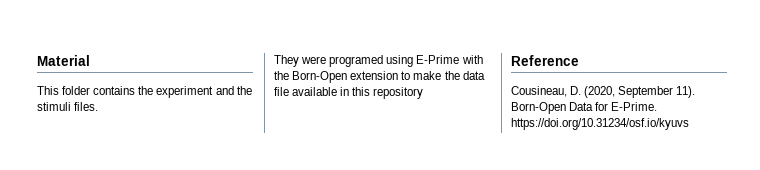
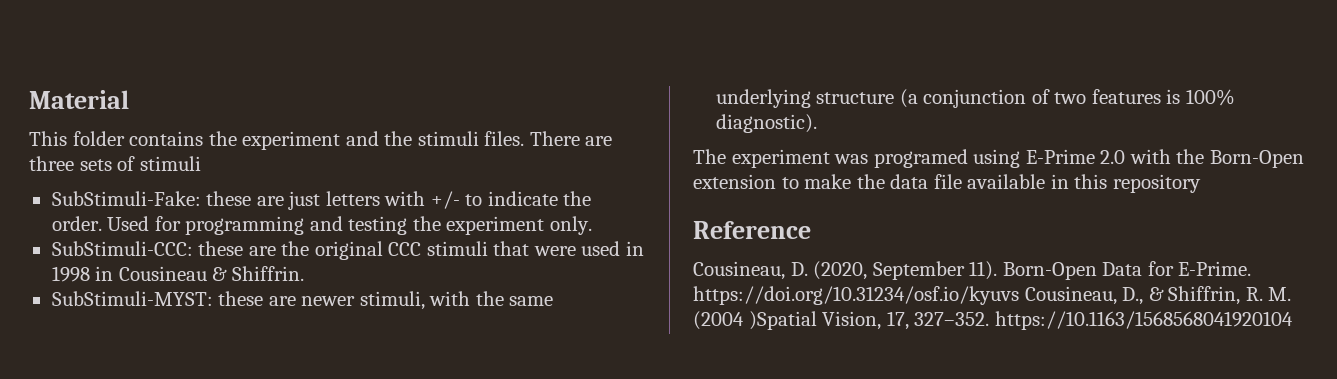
[274,55,327,67] // They were -> [529,131,613,146] [29,156,201,171] [51,191,592,210] [51,216,592,235] [51,241,644,260] [51,266,304,282] [51,291,554,310] [715,89,1235,108] [715,114,817,133] [693,149,869,168] There are three sets of stimuli // SubStimuli-Fake: these are just letters with +/- to indicate the order. Used for programming and testing the experiment only. // SubStimuli-CCC: these are the original CCC stimuli that were used in 1998 in Cousineau & Shiffrin. // SubStimuli-MYST: these are newer stimuli, with the same underlying structure (a conjunction of two features is 100% diagnostic). // The experiment was
(460, 59) none -> [1100,150,1126,164] 2.0
(689, 124) none -> [1024,286,1292,305] [693,311,1293,330] Cousineau, D., & Shiffrin, R. M. (2004 )Spatial Vision, 17, 327–352. https://10.1163/1568568041920104

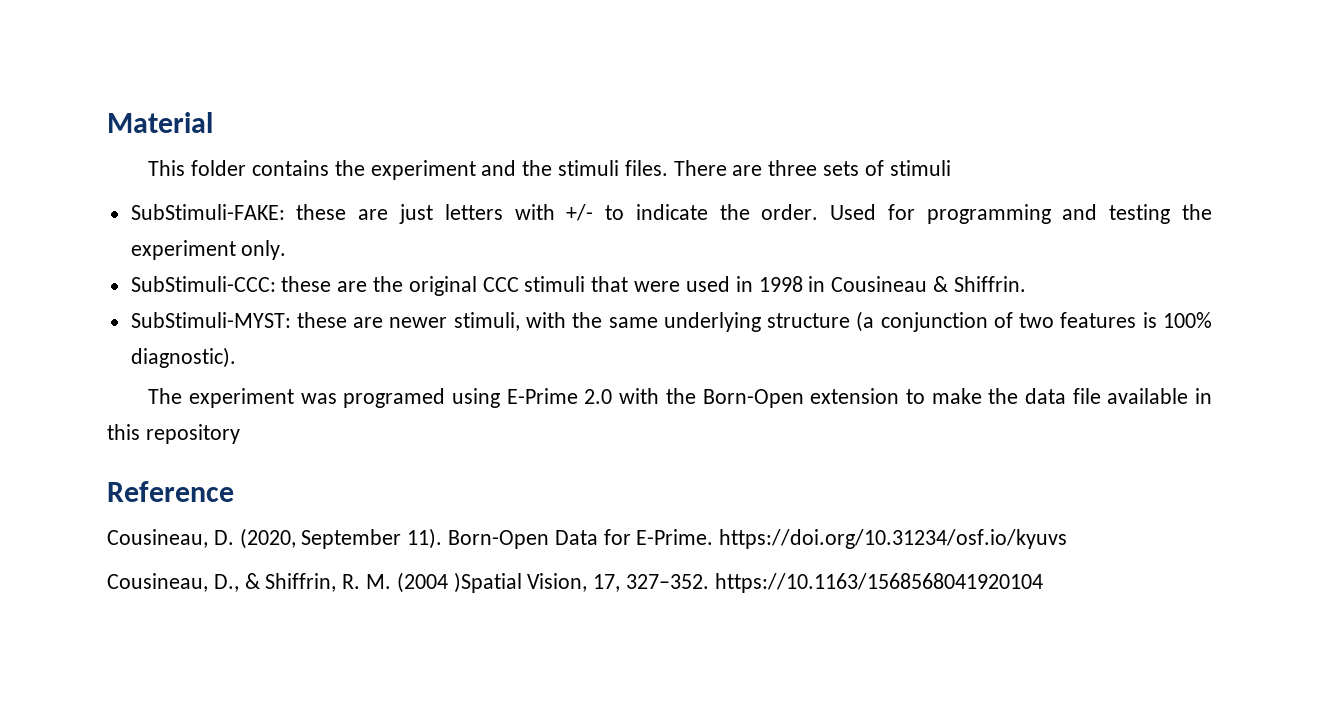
[51,191,201,206] SubStimuli-Fake: -> [130,204,285,220] SubStimuli-FAKE:
(1019, 295) none -> (1068, 539) //

